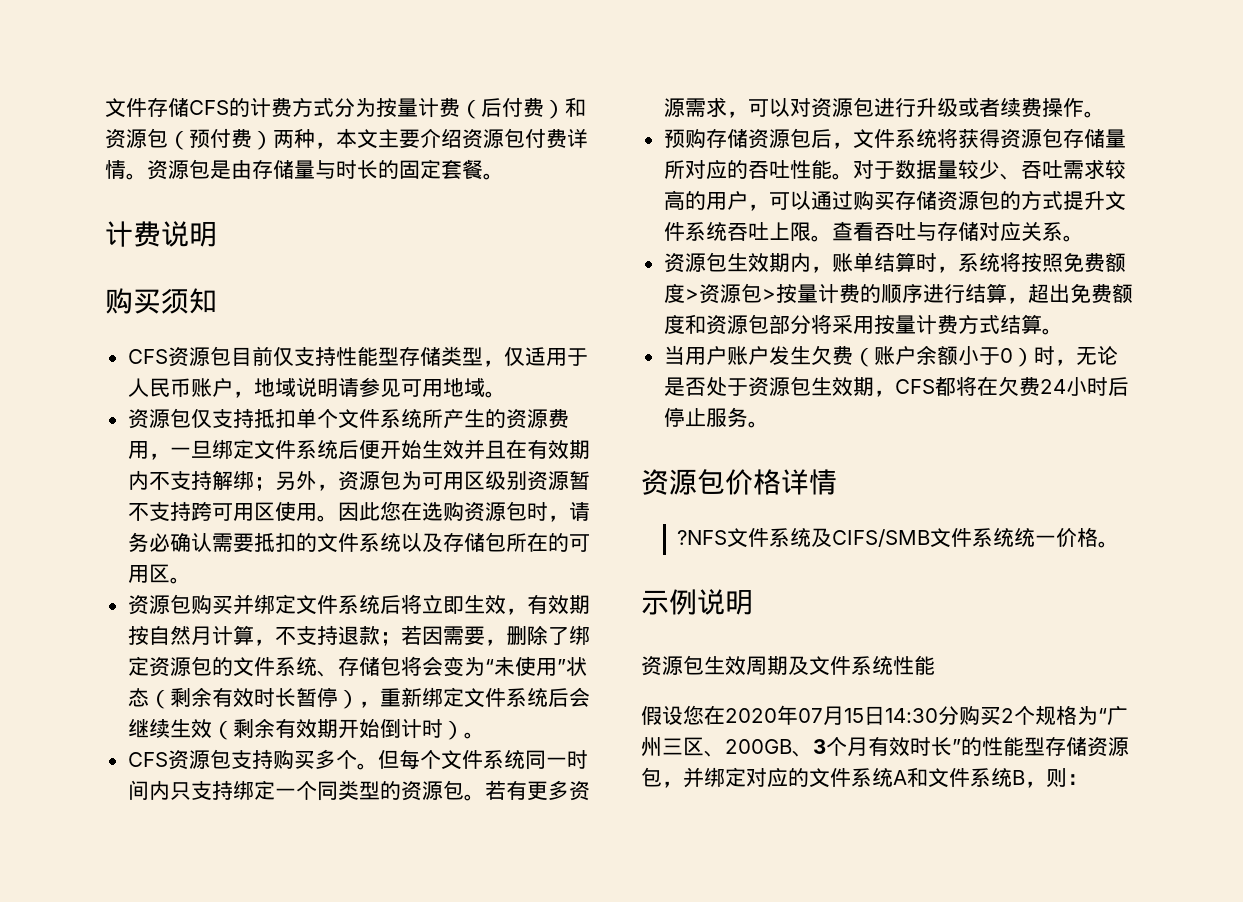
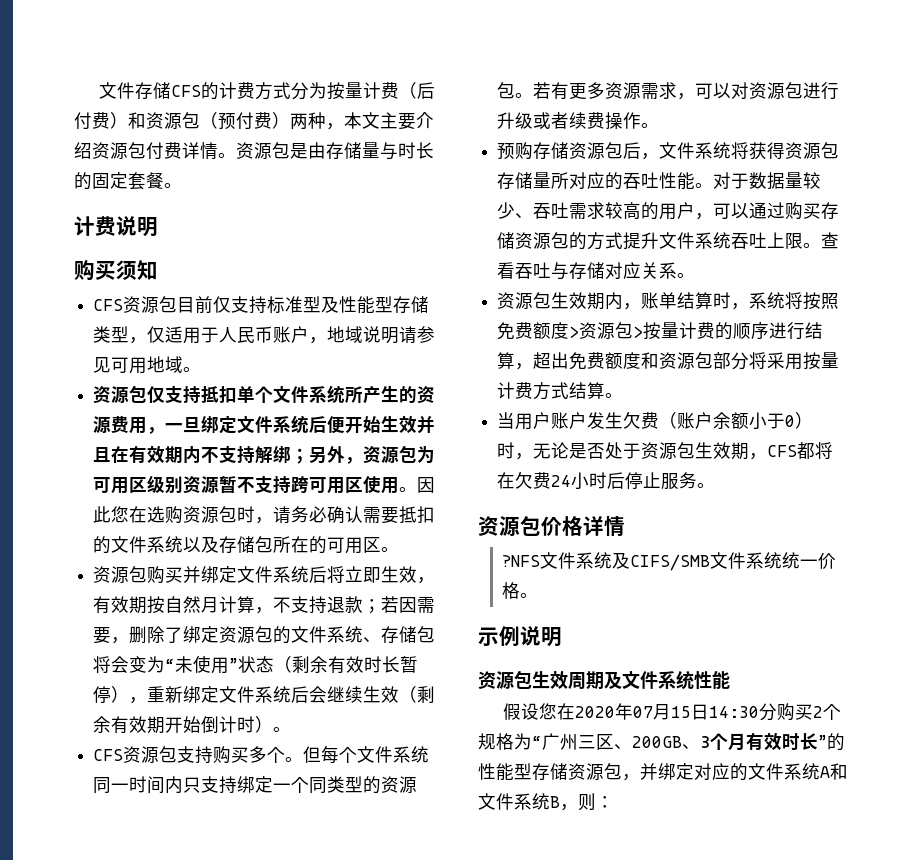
(336, 356) none -> [267,296,340,314] 标准型及

